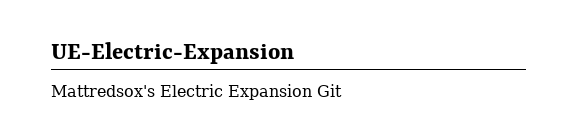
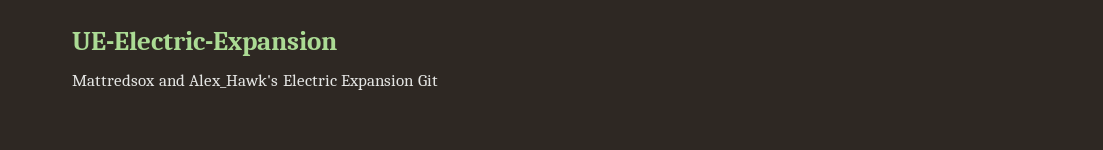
[51,85,155,97] Mattredsox's -> [72,74,279,88] Mattredsox and Alex_Hawk's

